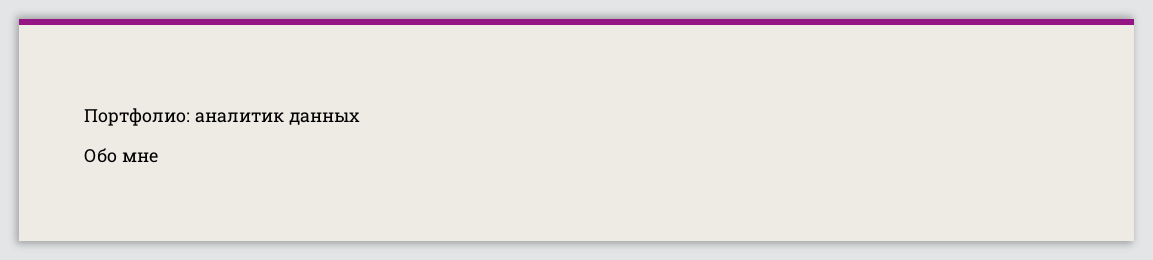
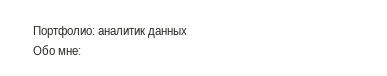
[121,152,159,163] мне -> [58,48,82,55] мне:

